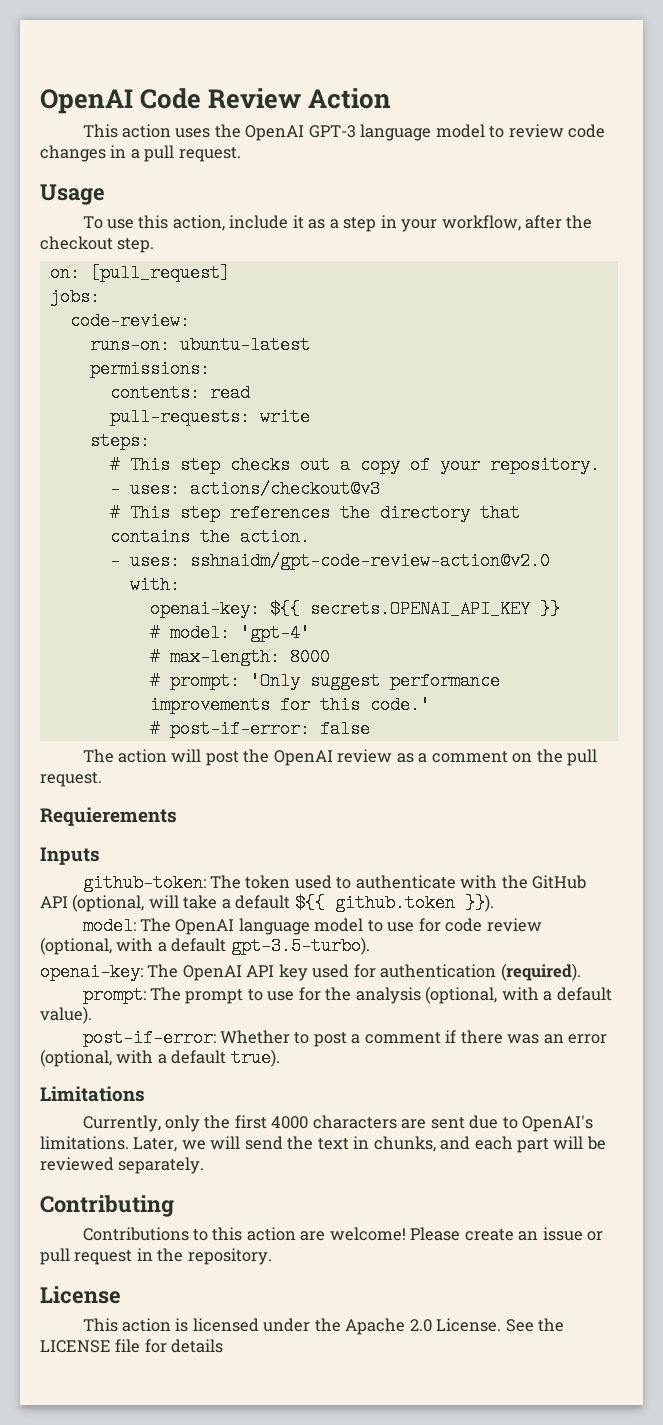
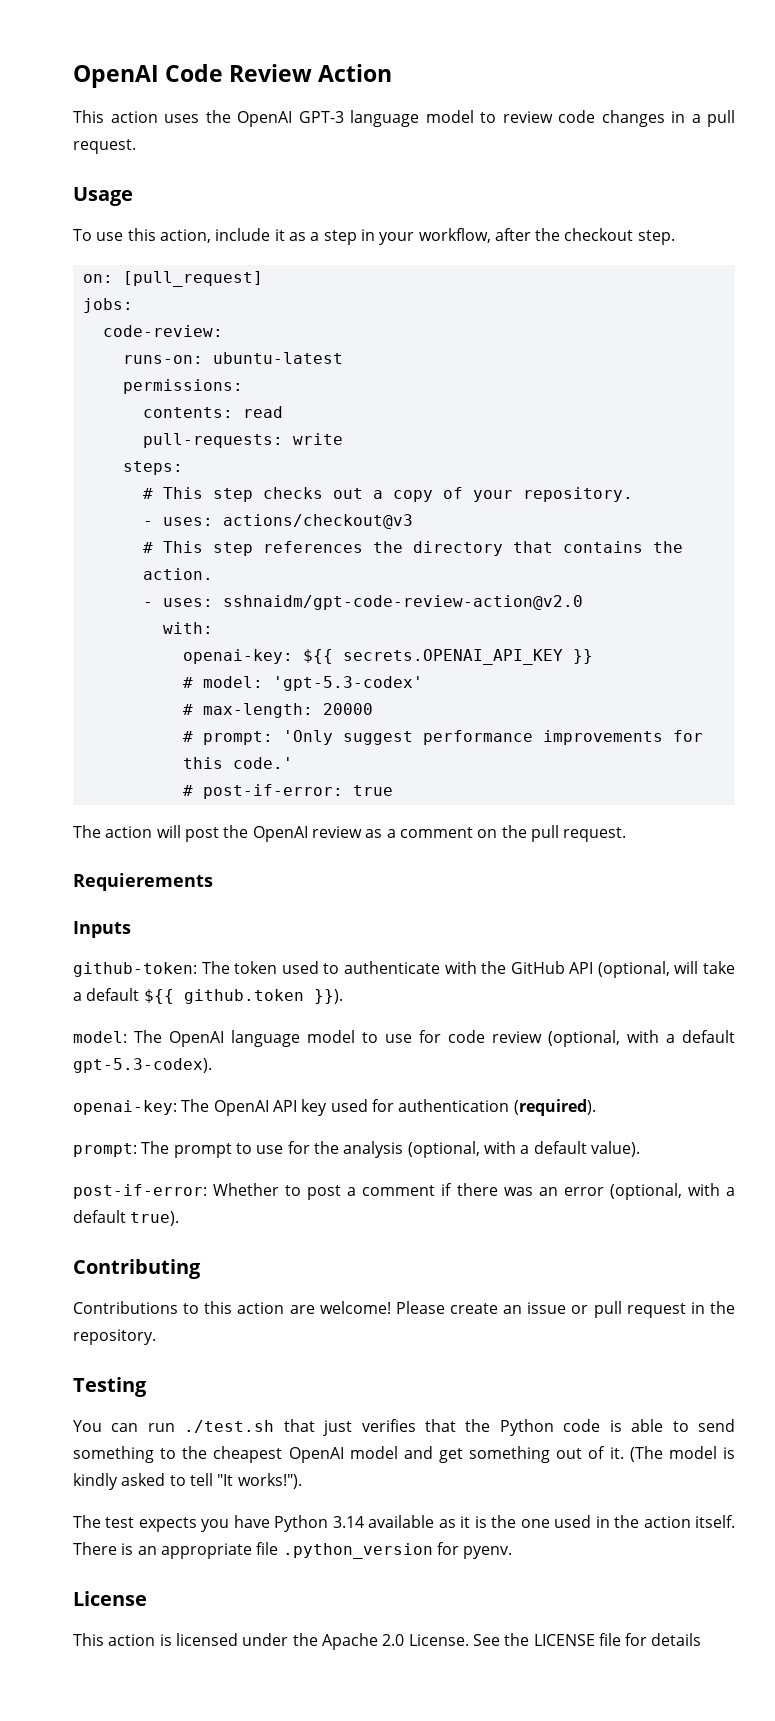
[239,624,310,642] 'gpt-4' -> [272,676,423,691] 'gpt-5.3-codex'
[289,648,330,666] 8000 -> [322,703,373,715] 20000
[319,720,370,738] false -> [352,785,393,796] true
[230,937,370,955] gpt-3.5-turbo). -> [73,1058,212,1073] gpt-5.3-codex).
[40,1086,145,1102] [82,1115,594,1132] [40,1136,606,1153] [40,1157,205,1174] // Limitations // Currently, only the first 4000 characters are sent due to OpenAI's limitations. Later, we will send the text in chunks, and each part will be reviewed separately. -> (180, 1218) none
(272, 1256) none -> [73,1377,147,1397] [73,1419,735,1436] [73,1446,735,1463] [73,1473,302,1490] [73,1515,735,1532] [73,1542,513,1559] // Testing // You can run ./test.sh that just verifies that the Python code is able to send something to the cheapest OpenAI model and get something out of it. (The model is kindly asked to tell "It works!"). // The test expects you have Python 3.14 available as it is the one used in the action itself. There is an appropriate file .python_version for pyenv.

